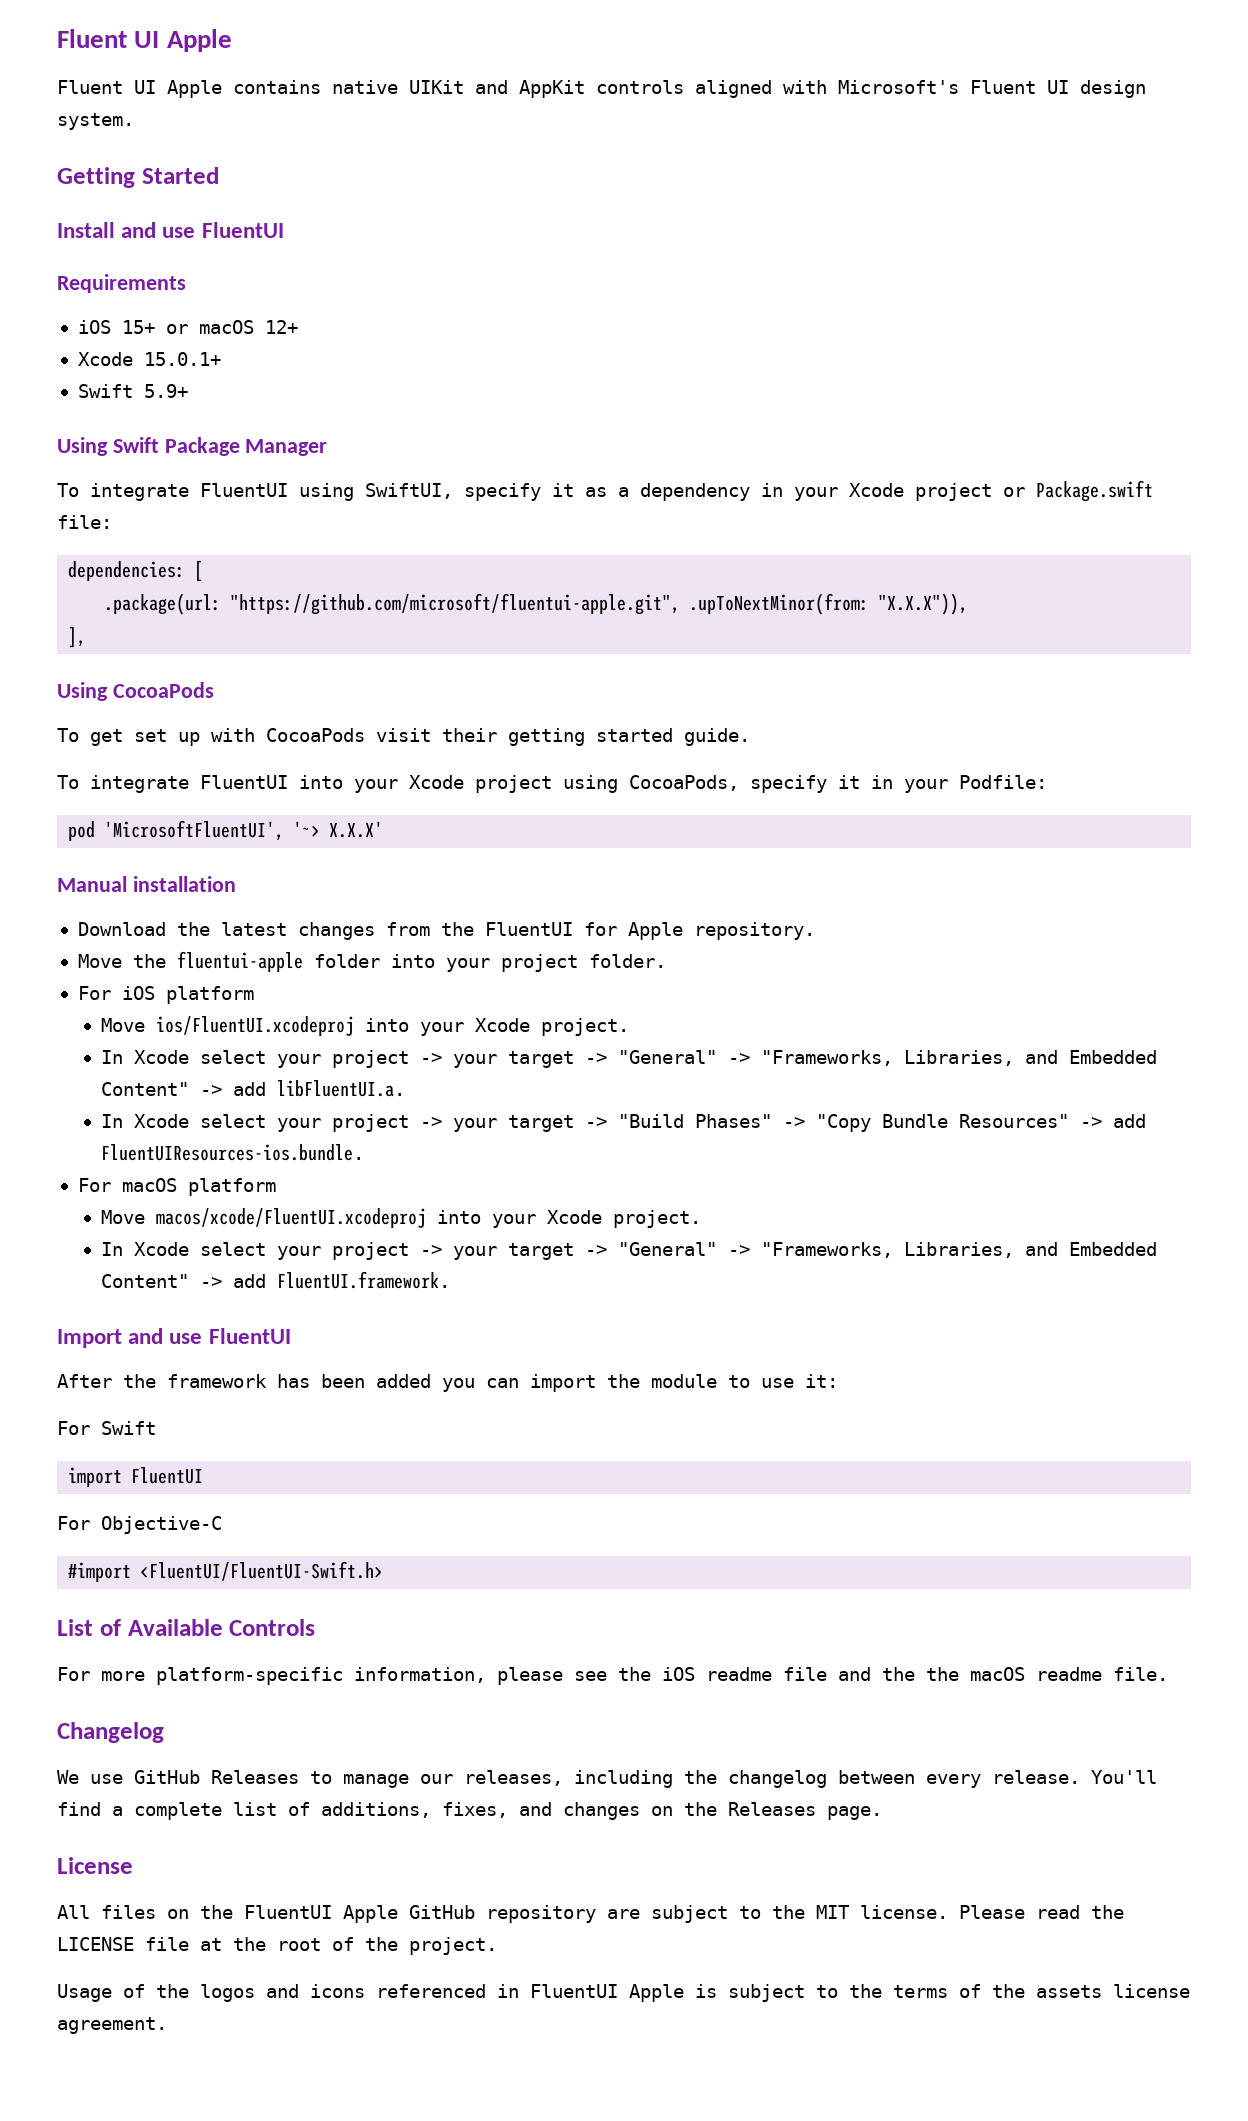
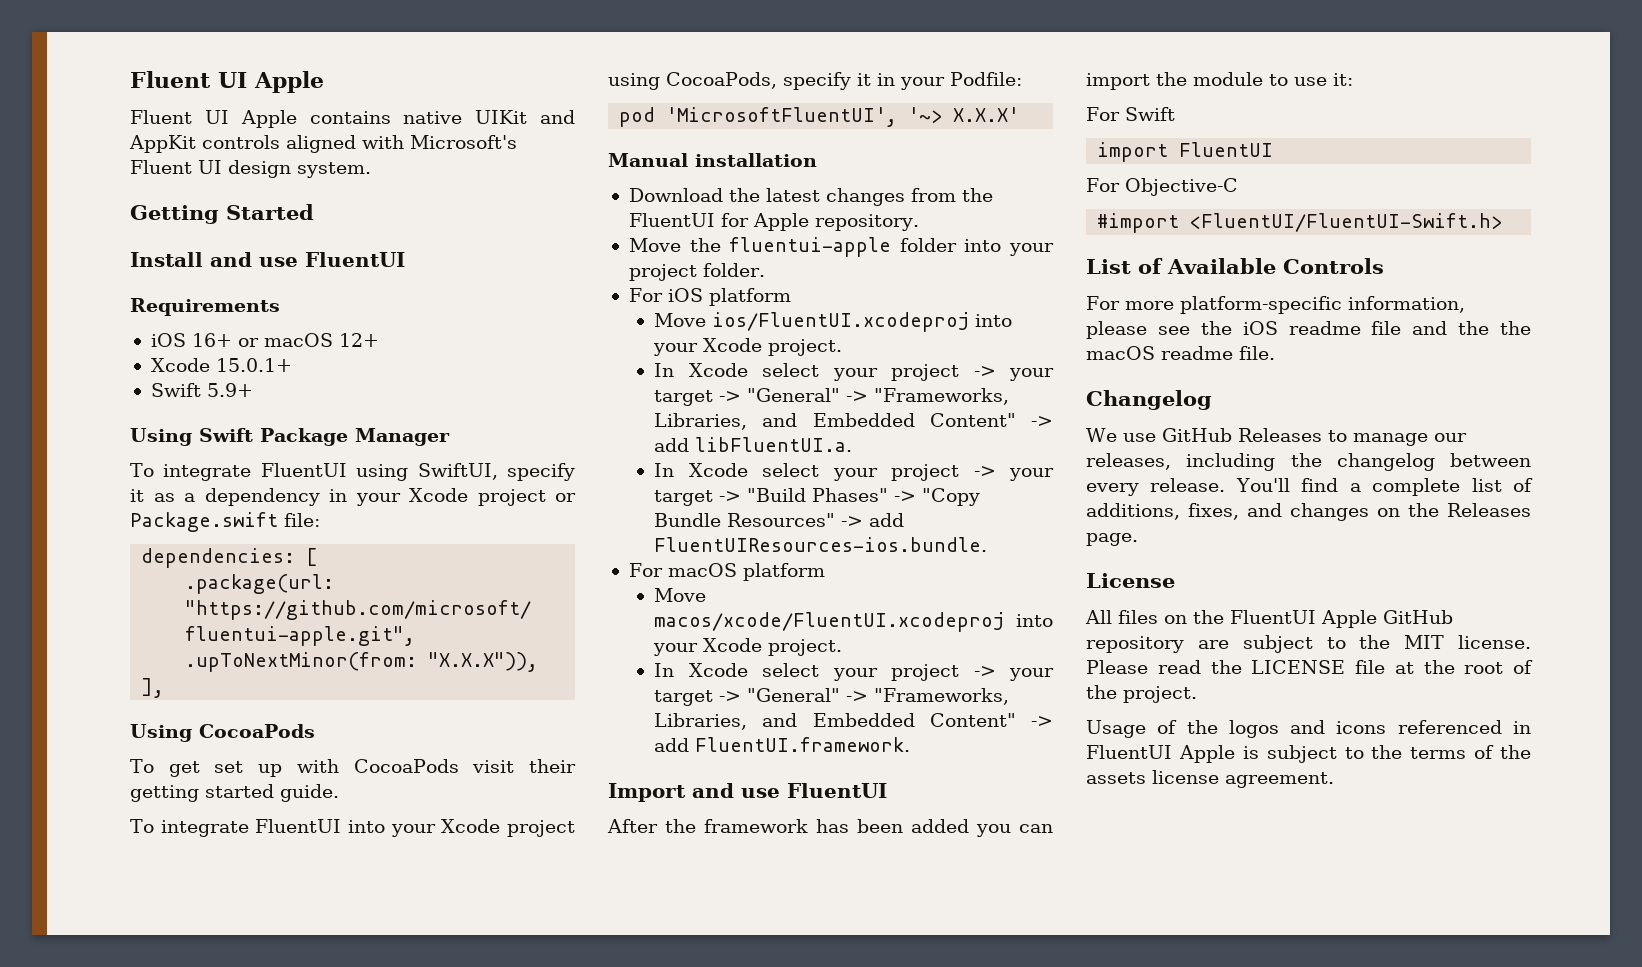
[121,320,155,334] 15+ -> [191,333,232,347] 16+

